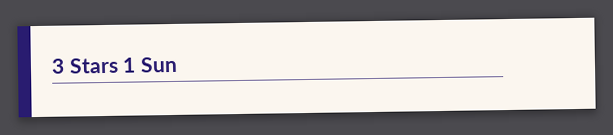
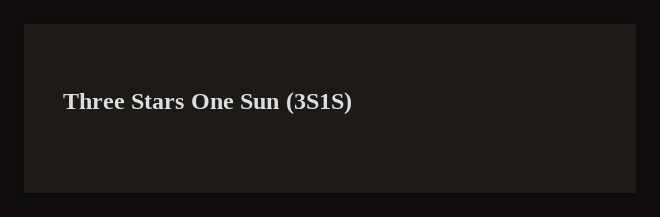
[51,56,179,74] 3 Stars 1 Sun -> [63,92,352,115] Three Stars One Sun (3S1S)

